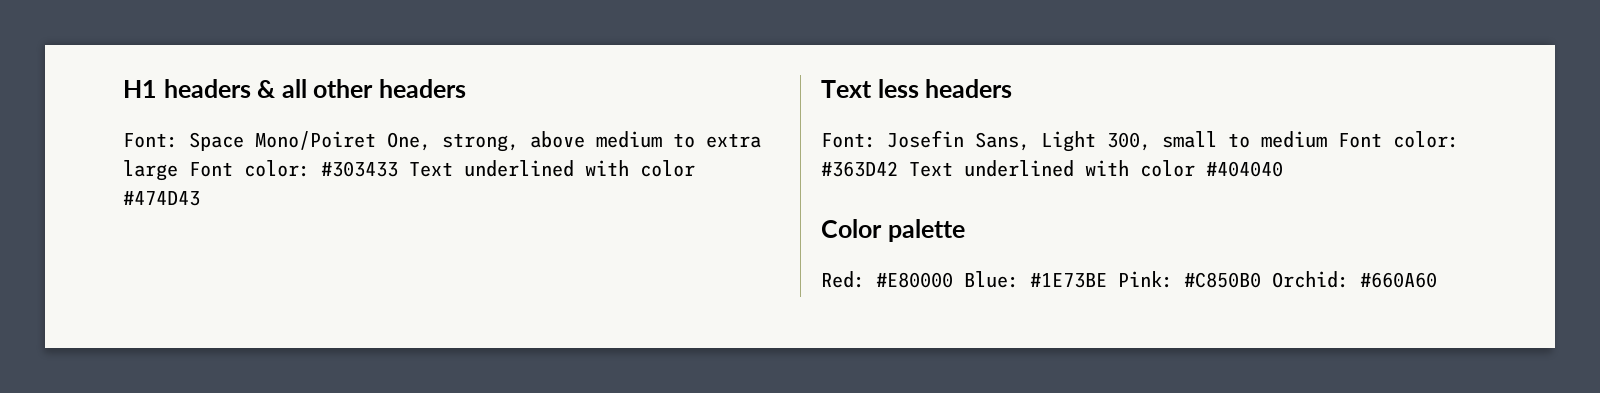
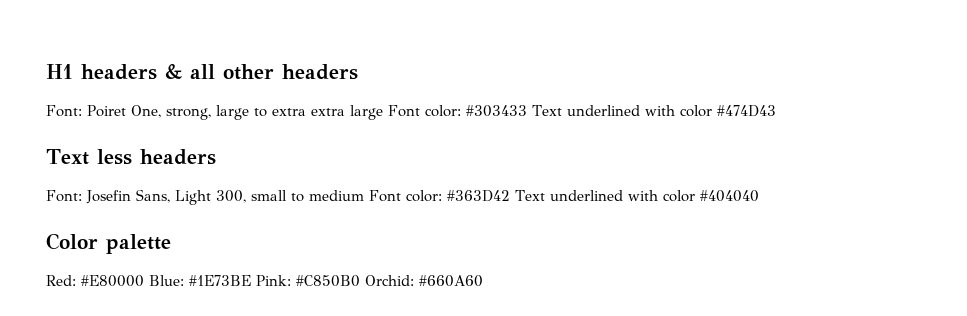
[189,131,662,152] Space Mono/Poiret One, strong, above medium -> [87,105,249,120] Poiret One, strong, large
(761, 140) none -> [311,108,345,116] extra

